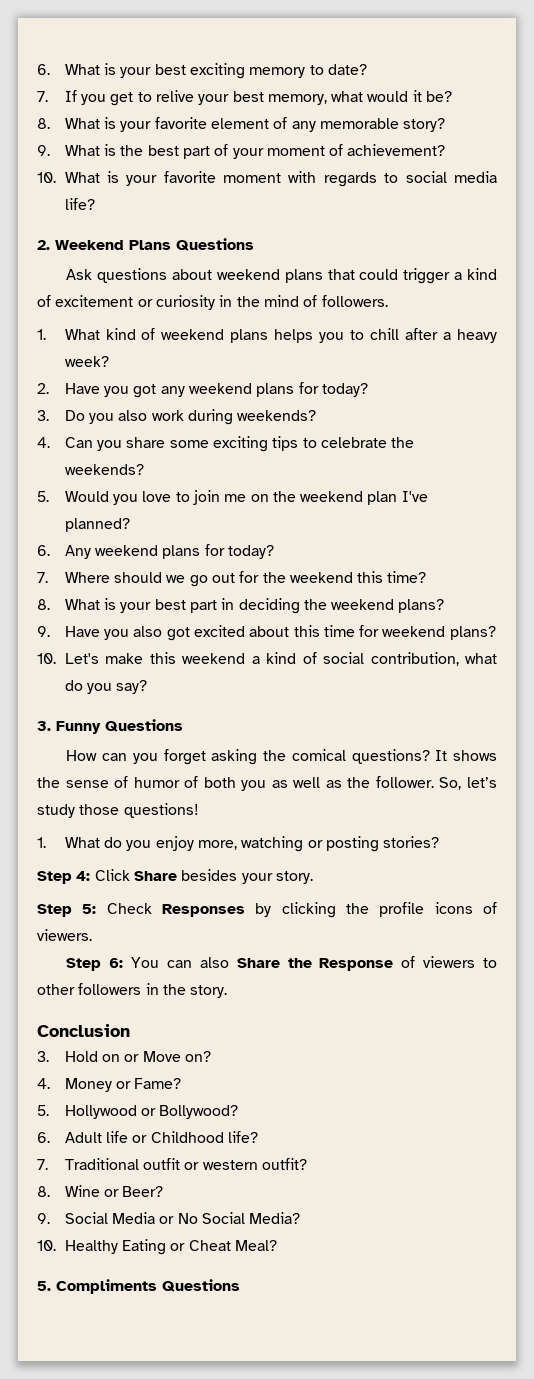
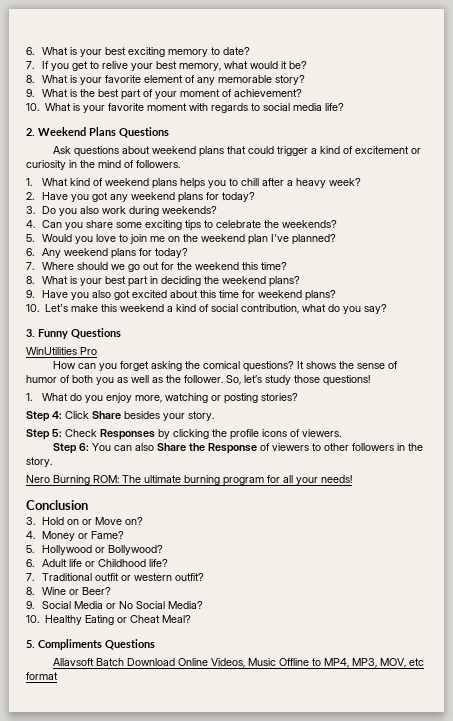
(183, 725) none -> [26,347,97,355] // WinUtilities Pro
(228, 991) none -> [26,475,352,486] // Nero Burning ROM: The ultimate burning program for all your needs!
(240, 1285) none -> [52,658,424,668] [26,672,58,680] // Allavsoft Batch Download Online Videos, Music Offline to MP4, MP3, MOV, etc format

